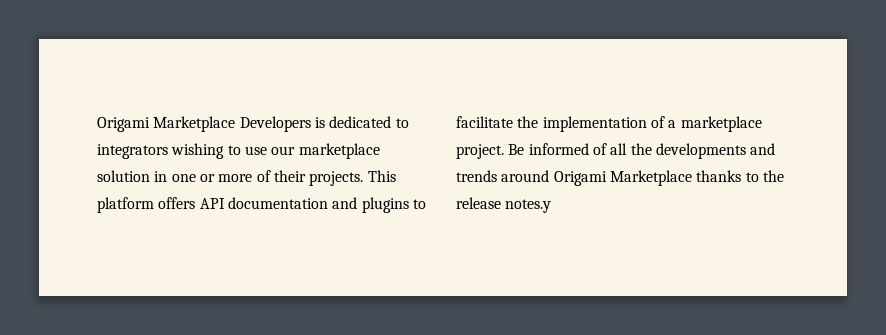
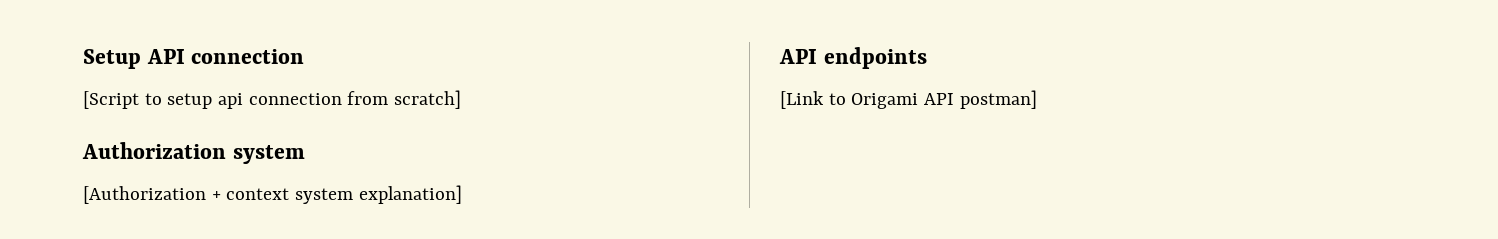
[97,116,409,132] [97,143,380,159] [97,170,396,186] [97,197,426,213] [456,116,762,132] [456,143,776,159] [456,170,784,186] [456,197,552,213] Origami Marketplace Developers is dedicated to integrators wishing to use our marketplace solution in one or more of their projects. This platform offers API documentation and plugins to facilitate the implementation of a marketplace project. Be informed of all the developments and trends around Origami Marketplace thanks to the release notes.y -> [83,49,305,69] [83,90,462,109] [82,142,305,164] [83,185,462,204] [779,47,927,69] [780,90,1037,109] Setup API connection // [Script to setup api connection from scratch] // Authorization system // [Authorization + context system explanation] // API endpoints // [Link to Origami API postman]

